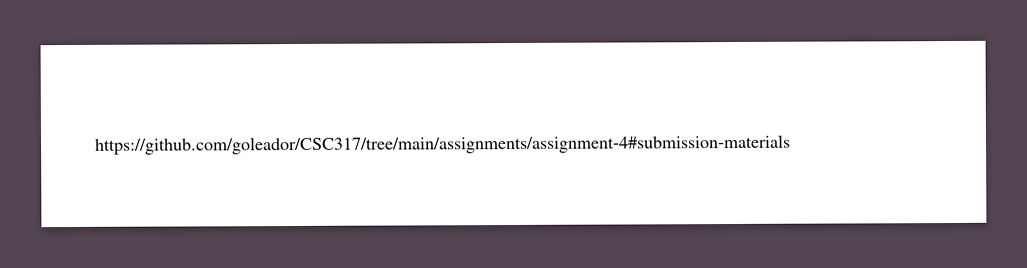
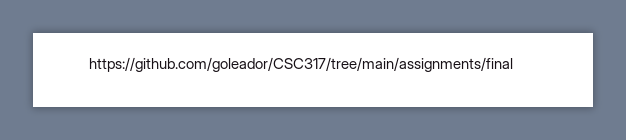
[95,134,791,155] https://github.com/goleador/CSC317/tree/main/assignments/assignment-4#submission-materials -> [89,57,513,72] https://github.com/goleador/CSC317/tree/main/assignments/final

